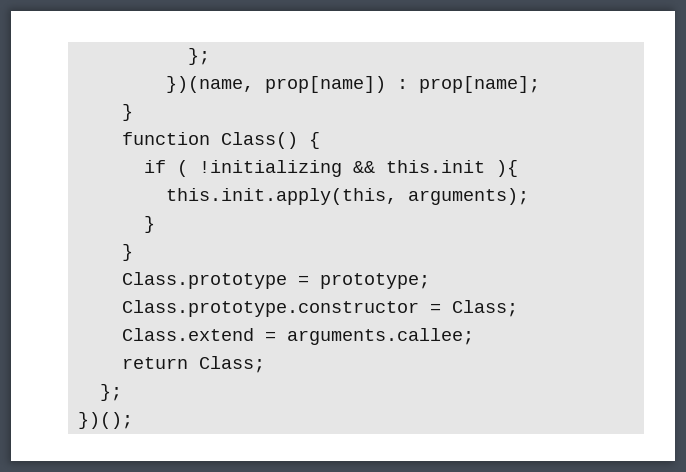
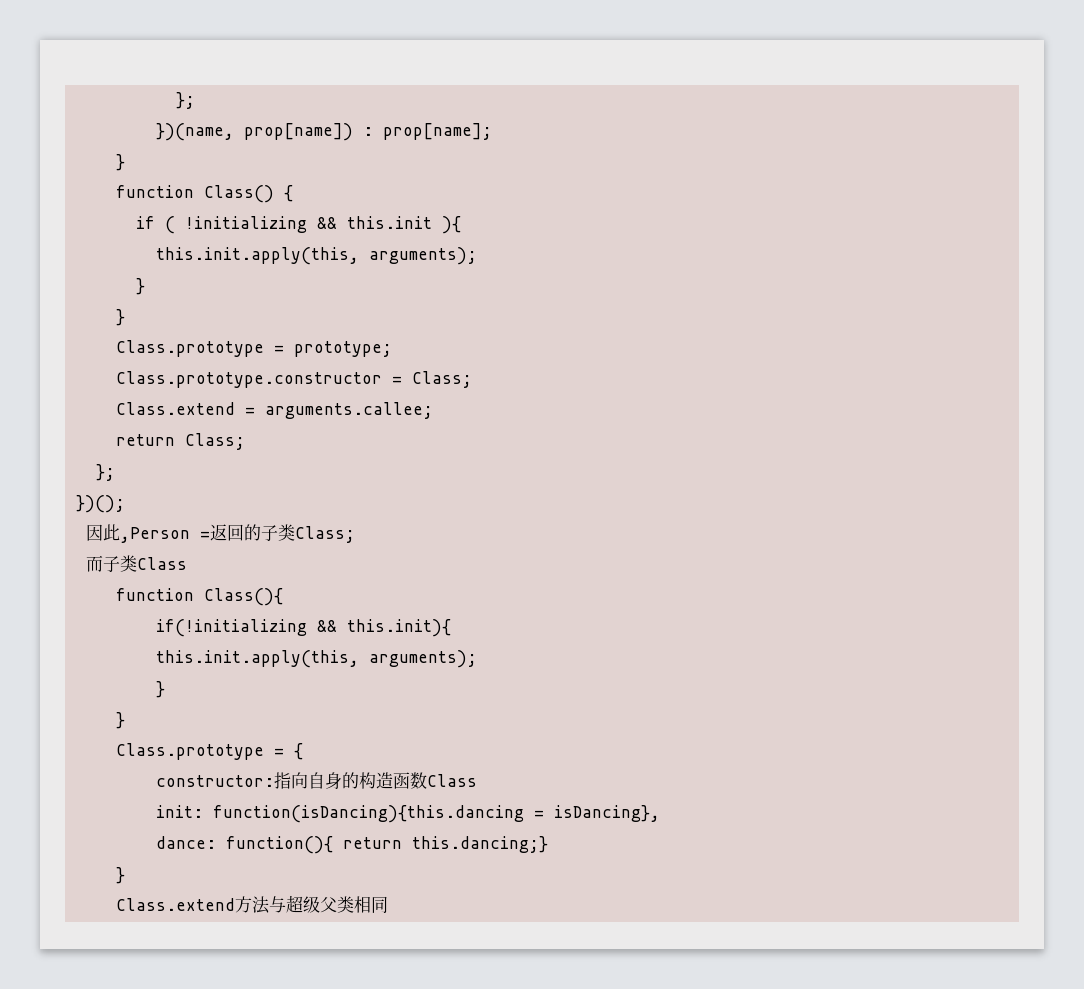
(134, 420) none -> [85,524,355,543] [85,555,187,572] [115,588,283,606] [155,619,451,637] [155,650,477,668] [155,681,165,698] [115,712,125,729] [115,743,303,760] [155,772,477,789] [155,805,660,823] [155,836,548,854] [115,867,125,884] [115,895,388,914] // 因此,Person =返回的子类Class; // 而子类Class // function Class(){ // if(!initializing && this.init){ // this.init.apply(this, arguments); // } // } // Class.prototype = { // constructor:指向自身的构造函数Class // init: function(isDancing){this.dancing = isDancing}, // dance: function(){ return this.dancing;} // } // Class.extend方法与超级父类相同

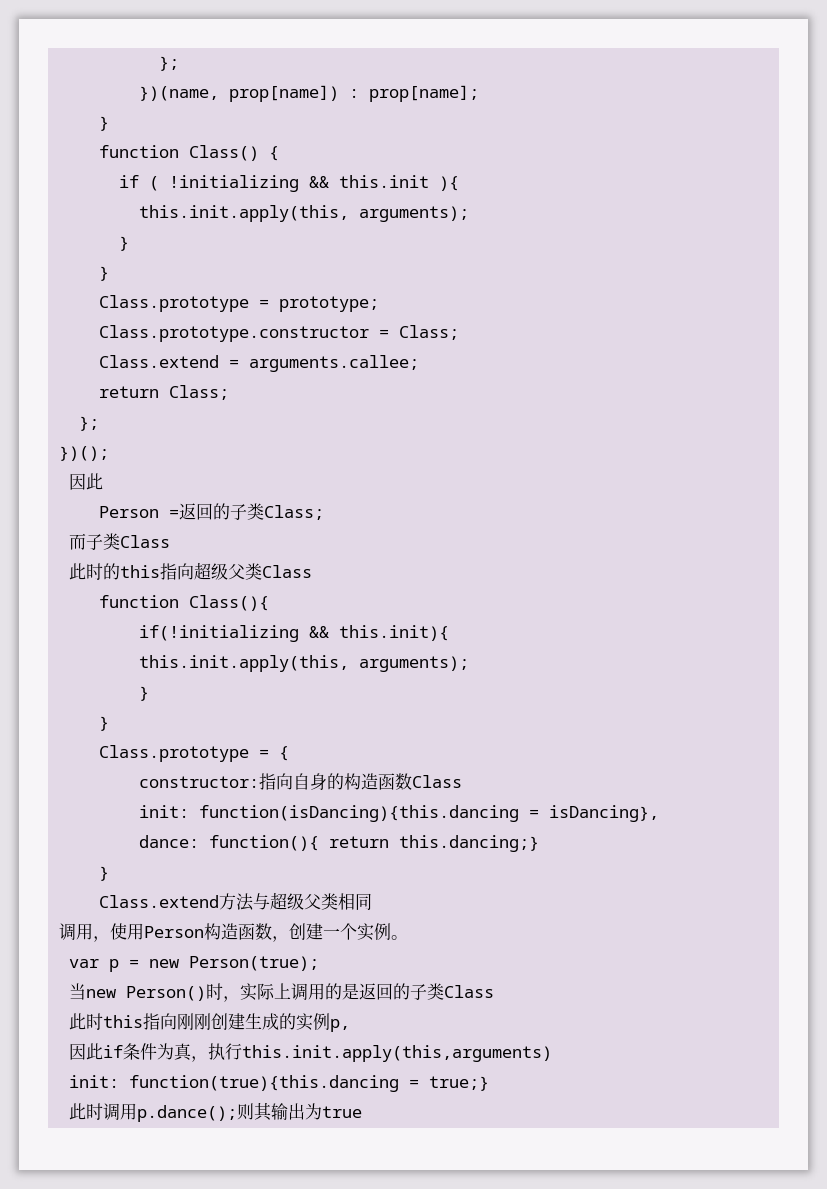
[119,527,190,543] ,Person -> [98,506,159,518] // Person
(187, 563) none -> [68,562,312,580] // 此时的this指向超级父类Class
(388, 904) none -> [58,923,408,942] [68,956,319,972] [68,983,494,1002] [68,1013,350,1032] [68,1043,552,1062] [68,1075,489,1092] [68,1102,362,1122] // 调用，使用Person构造函数，创建一个实例。 // var p = new Person(true); // 当new Person()时，实际上调用的是返回的子类Class // 此时this指向刚刚创建生成的实例p, // 因此if条件为真，执行this.init.apply(this,arguments) // init: function(true){this.dancing = true;} // 此时调用p.dance();则其输出为true

